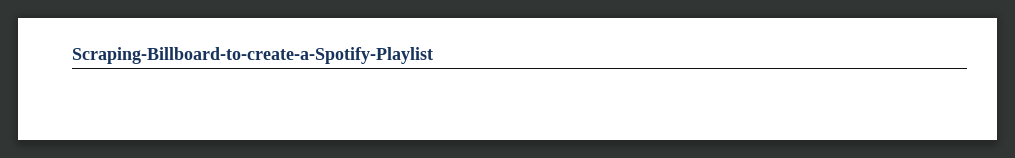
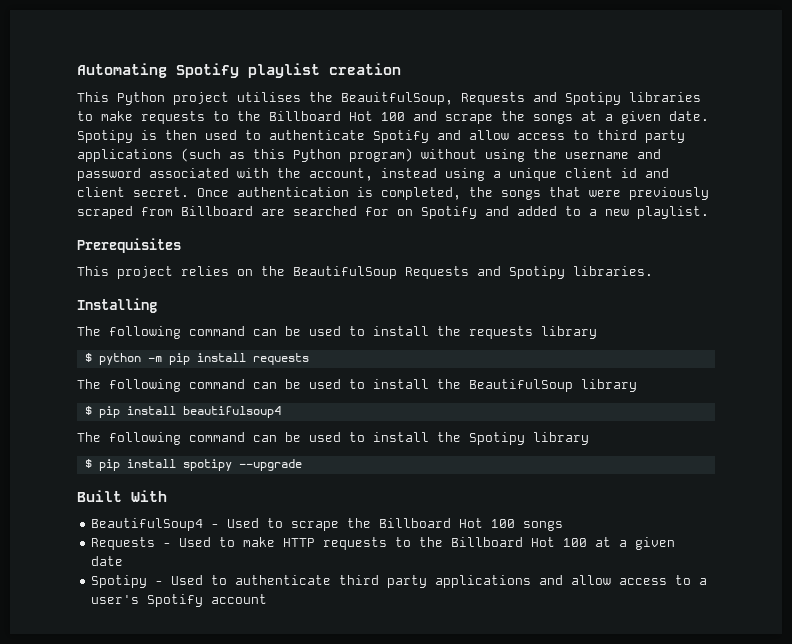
[72,47,433,64] Scraping-Billboard-to-create-a-Spotify-Playlist -> [77,63,401,78] [77,92,701,105] [77,111,709,124] [77,130,685,143] [77,148,661,162] [77,168,669,181] [77,187,709,200] [77,206,709,219] [77,238,181,253] [77,266,653,279] [77,298,157,313] [77,326,597,339] [84,353,309,365] [77,379,637,392] [84,406,281,418] [77,432,589,445] [84,459,302,471] [77,490,167,502] [91,518,564,531] [91,537,676,550] [91,556,124,566] [91,575,708,588] [91,594,268,607] Automating Spotify playlist creation // This Python project utilises the BeauitfulSoup, Requests and Spotipy libraries to make requests to the Billboard Hot 100 and scrape the songs at a given date. Spotipy is then used to authenticate Spotify and allow access to third party applications (such as this Python program) without using the username and password associated with the account, instead using a unique client id and client secret. Once authentication is completed, the songs that were previously scraped from Billboard are searched for on Spotify and added to a new playlist. // Prerequisites // This project relies on the BeautifulSoup Requests and Spotipy libraries. // Installing // The following command can be used to install the requests library // $ python -m pip install requests // The following command can be used to install the BeautifulSoup library // $ pip install beautifulsoup4 // The following command can be used to install the Spotipy library // $ pip install spotipy --upgrade // Built With // BeautifulSoup4 - Used to scrape the Billboard Hot 100 songs // Requests - Used to make HTTP requests to the Billboard Hot 100 at a given date // Spotipy - Used to authenticate third party applications and allow access to a user's Spotify account

